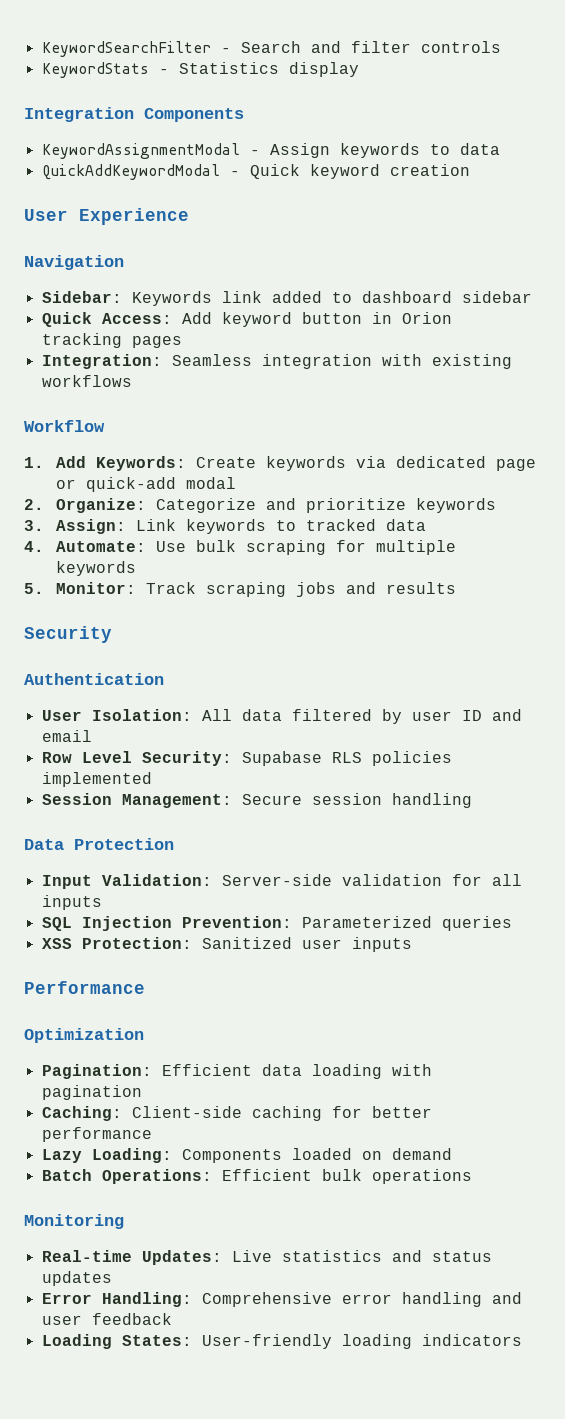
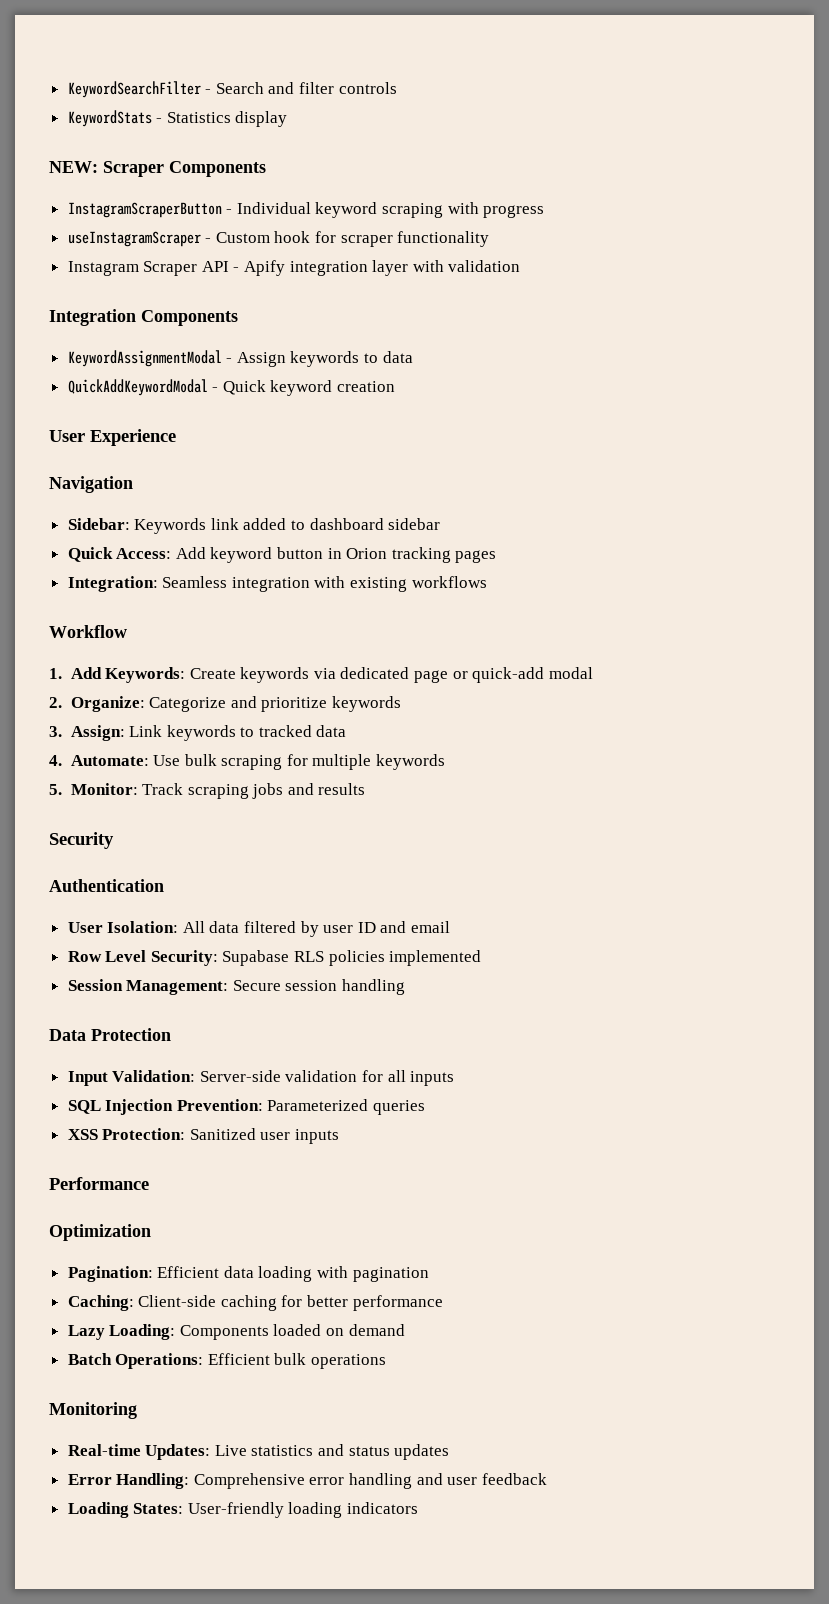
(359, 69) none -> [49,161,266,177] [67,202,545,218] [67,231,490,247] [67,260,521,276] // NEW: Scraper Components // InstagramScraperButton - Individual keyword scraping with progress // useInstagramScraper - Custom hook for scraper functionality // Instagram Scraper API - Apify integration layer with validation

